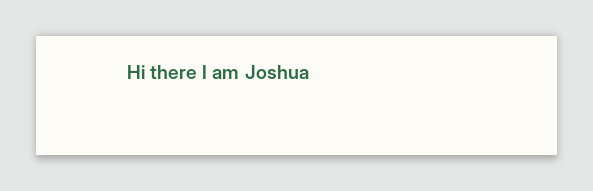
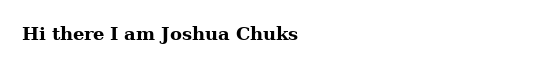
(309, 72) none -> [236,26,298,40] Chuks

